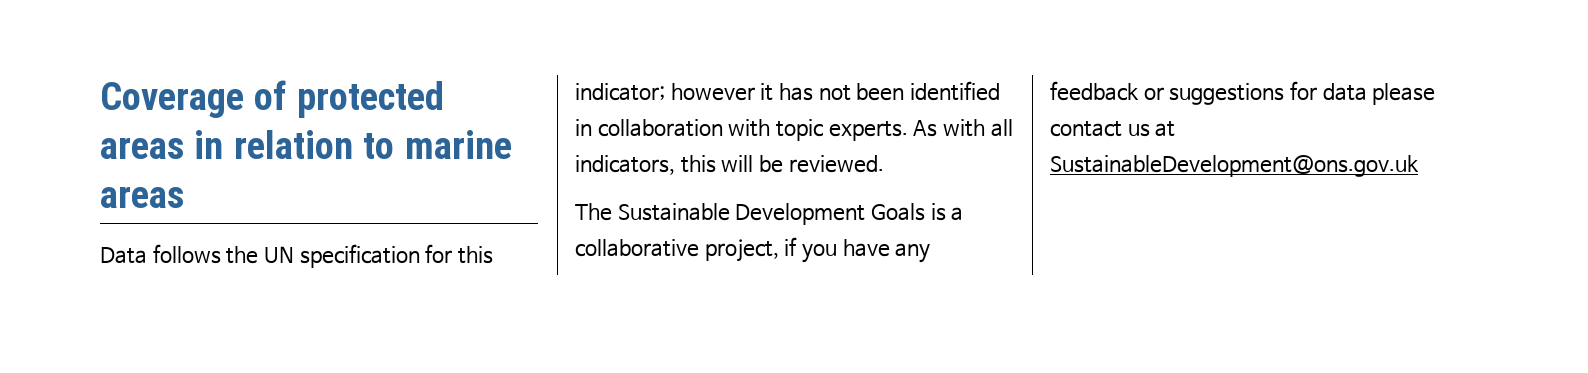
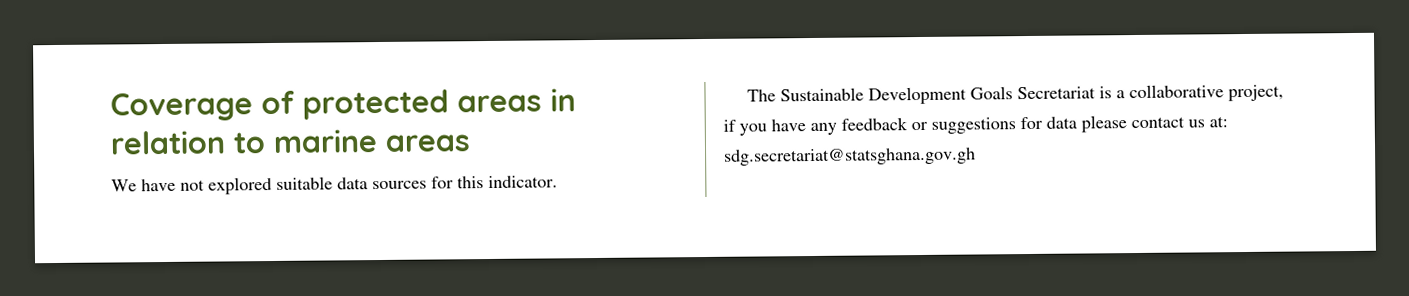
[100,244,493,268] [575,81,1000,101] [575,119,1013,141] [575,155,884,175] Data follows the UN specification for this indicator; however it has not been identified in collaboration with topic experts. As with all indicators, this will be reviewed. -> [111,175,558,195] We have not explored suitable data sources for this indicator.
(926, 212) none -> [1017,86,1097,100] Secretariat
[1155,121,1176,137] [1050,155,1419,177] at SustainableDevelopment@ons.gov.uk -> [1209,116,1228,128] [724,147,976,166] at: sdg.secretariat@statsghana.gov.gh

